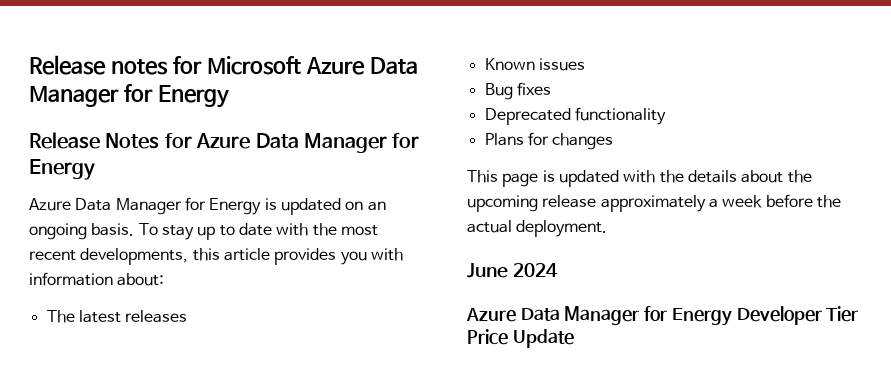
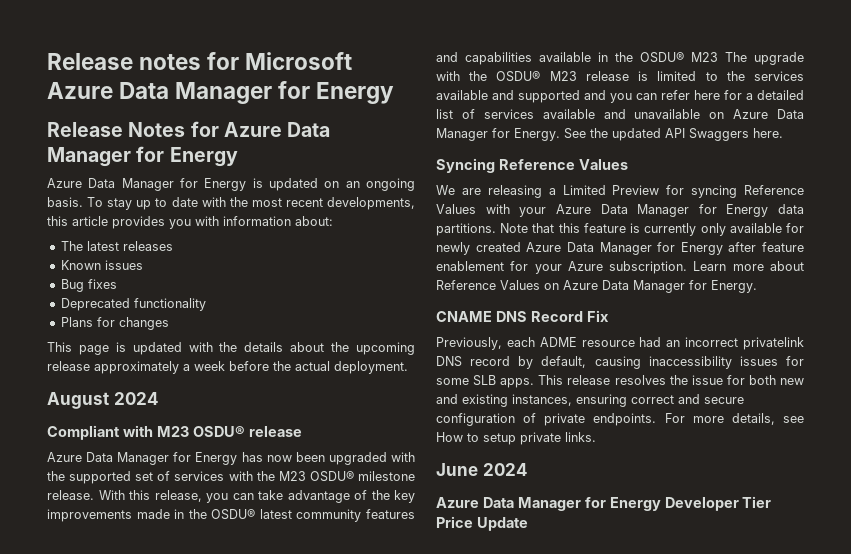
(608, 228) none -> [47,392,159,409] [47,425,302,440] [47,452,415,465] [47,471,415,484] [47,490,415,503] [47,509,415,522] [436,52,804,65] [436,71,804,82] [436,90,804,103] [436,109,804,119] [436,128,783,141] [436,158,628,173] [436,185,804,198] [436,204,804,217] [436,223,804,236] [436,242,804,255] [436,261,804,274] [436,280,757,293] [436,310,609,322] [436,337,804,350] [436,356,804,369] [436,375,804,388] [436,394,744,407] [436,413,804,426] [436,432,596,445] // August 2024 // Compliant with M23 OSDU® release // Azure Data Manager for Energy has now been upgraded with the supported set of services with the M23 OSDU® milestone release. With this release, you can take advantage of the key improvements made in the OSDU® latest community features and capabilities available in the OSDU® M23 The upgrade with the OSDU® M23 release is limited to the services available and supported and you can refer here for a detailed list of services available and unavailable on Azure Data Manager for Energy. See the updated API Swaggers here. // Syncing Reference Values // We are releasing a Limited Preview for syncing Reference Values with your Azure Data Manager for Energy data partitions. Note that this feature is currently only available for newly created Azure Data Manager for Energy after feature enablement for your Azure subscription. Learn more about Reference Values on Azure Data Manager for Energy. // CNAME DNS Record Fix // Previously, each ADME resource had an incorrect privatelink DNS record by default, causing inaccessibility issues for some SLB apps. This release resolves the issue for both new and existing instances, ensuring correct and secure configuration of private endpoints. For more details, see How to setup private links.

